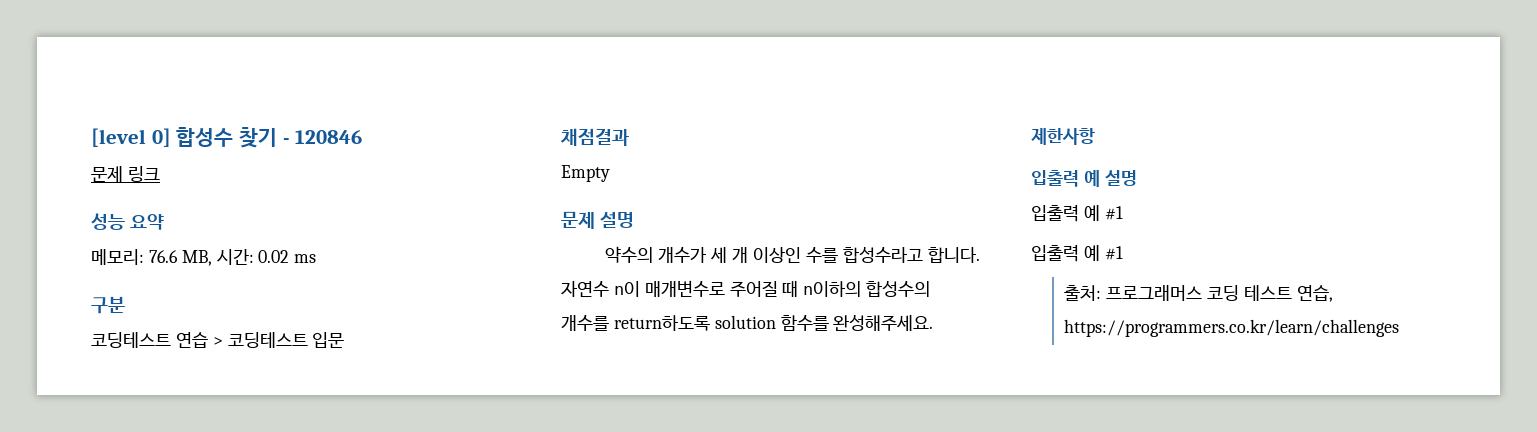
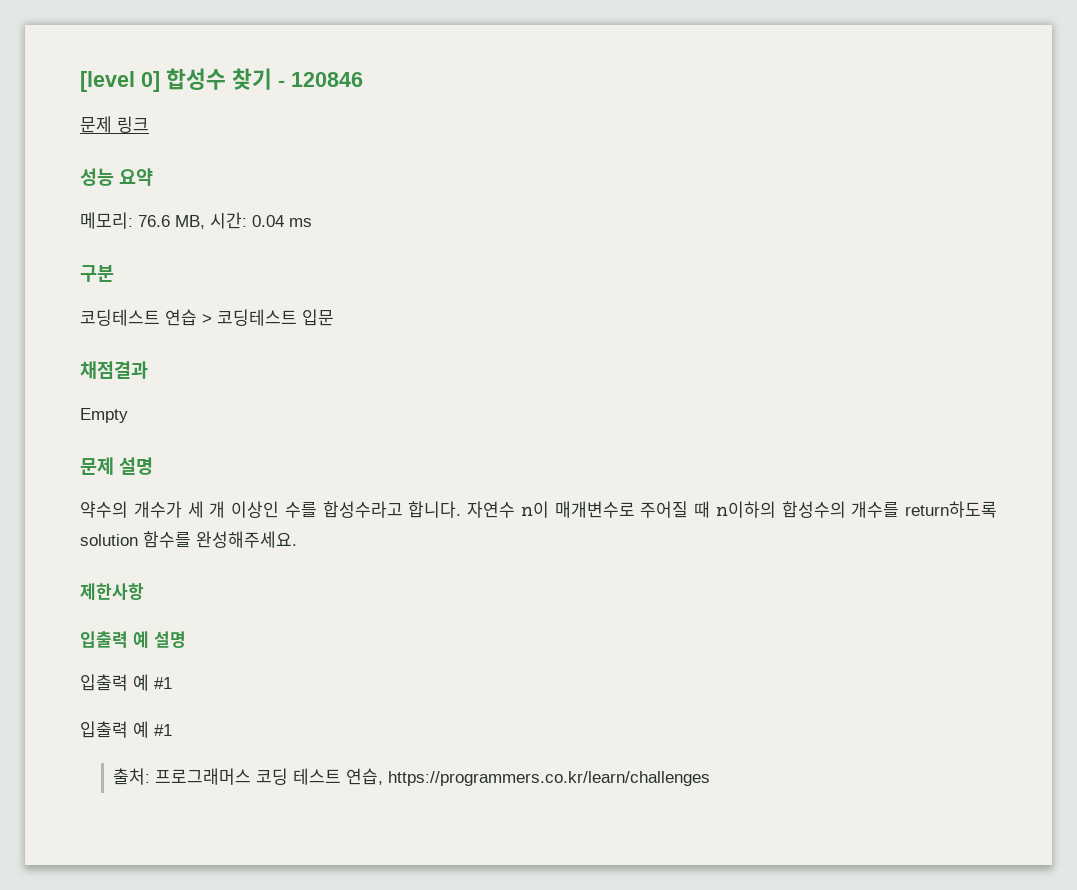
[258,250,290,263] 0.02 -> [252,215,284,227] 0.04

